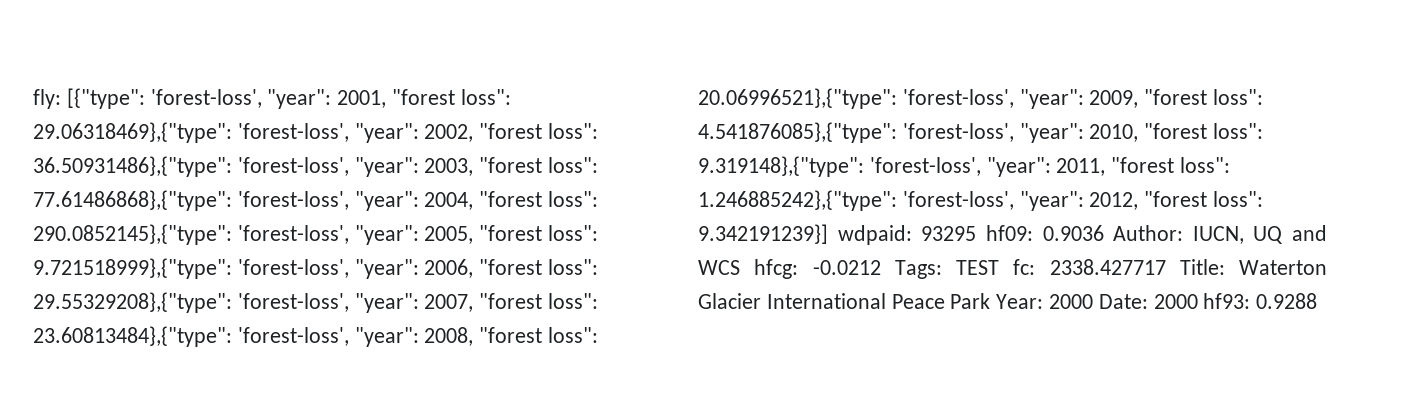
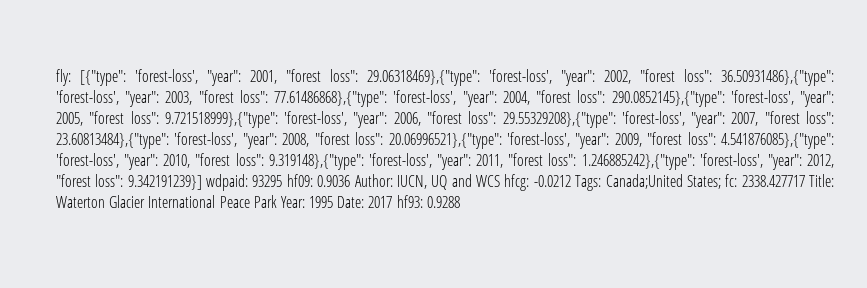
[956,260,999,275] TEST -> [605,174,721,189] Canada;United States;
[1049,294,1198,309] 2000 Date: 2000 -> [309,196,393,208] 1995 Date: 2017

